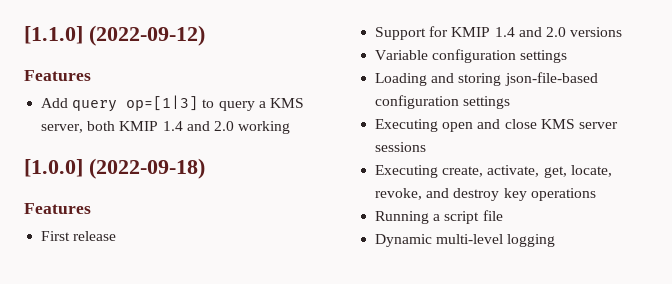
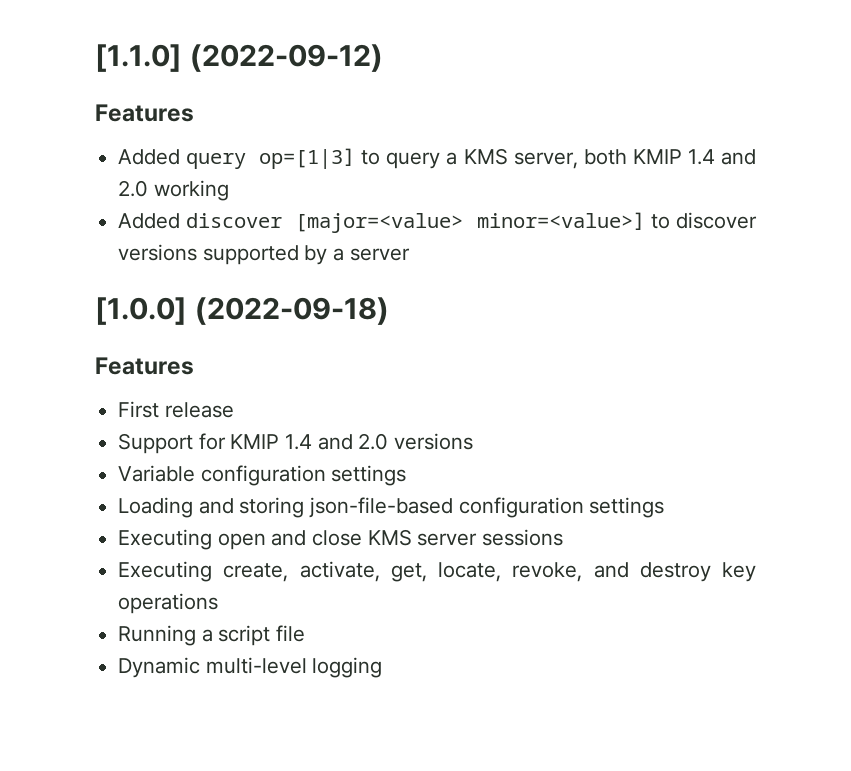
[41,98,69,108] Add -> [118,149,181,165] Added
(291, 127) none -> [118,212,757,233] [118,244,410,265] // Added discover [major=<value> minor=<value>] to discover versions supported by a server

